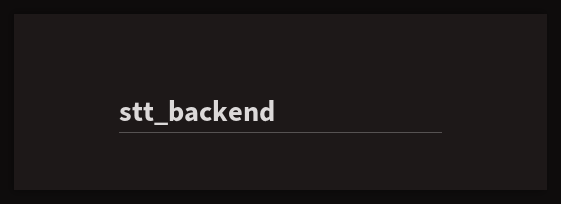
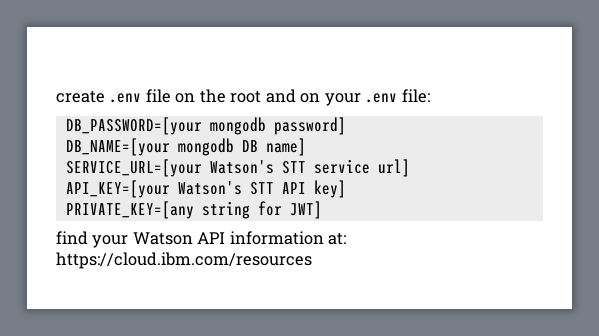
[119,100,275,125] stt_backend -> [56,89,430,106] [65,117,346,135] [65,138,306,156] [65,159,410,177] [65,180,346,198] [65,201,322,219] [56,231,347,248] [56,252,312,269] create .env file on the root and on your .env file: // DB_PASSWORD=[your mongodb password] // DB_NAME=[your mongodb DB name] // SERVICE_URL=[your Watson's STT service url] // API_KEY=[your Watson's STT API key] // PRIVATE_KEY=[any string for JWT] // find your Watson API information at: https://cloud.ibm.com/resources

